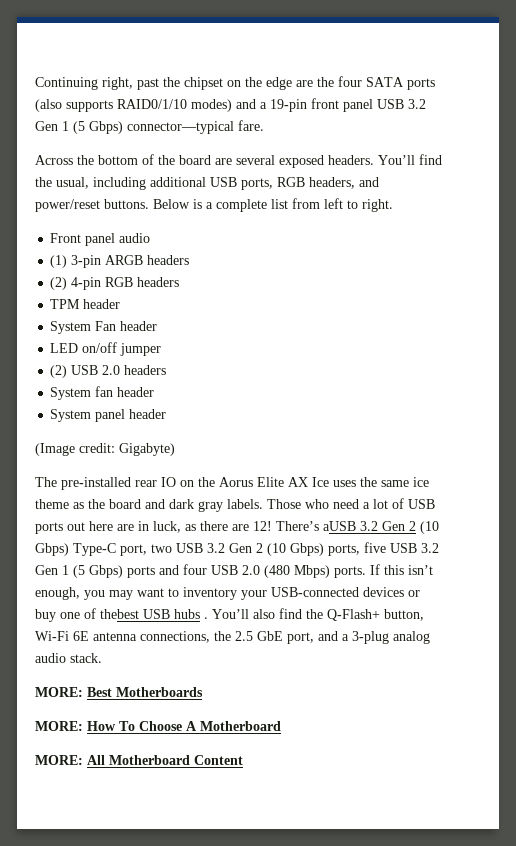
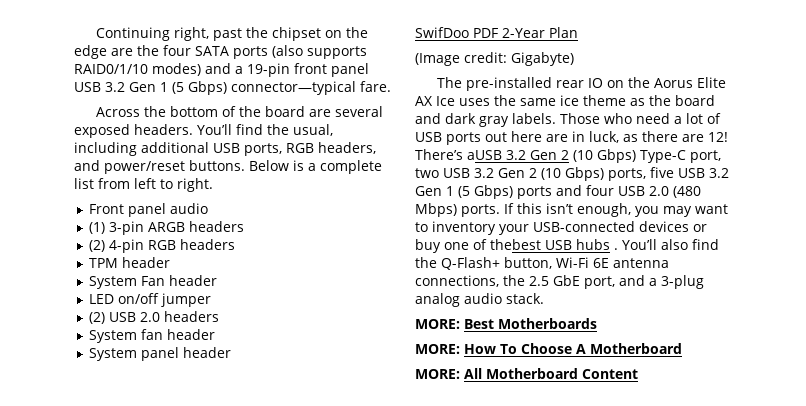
(167, 414) none -> [415,27,578,38] // SwifDoo PDF 2-Year Plan

